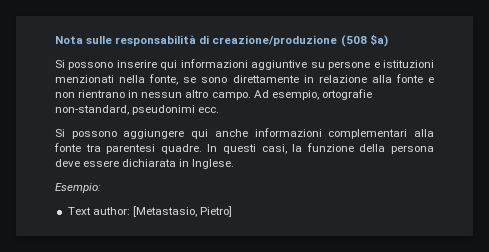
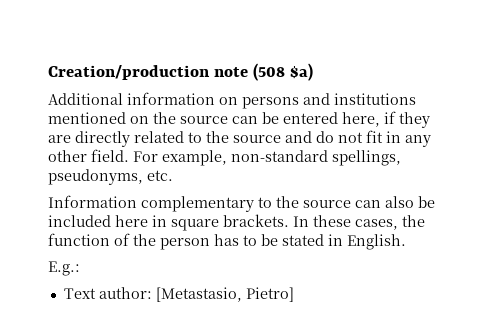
[55,34,388,47] [55,59,434,70] [55,74,435,85] [55,89,372,100] [55,105,220,115] [55,128,434,139] [54,143,434,154] [55,159,235,169] [55,183,101,193] Nota sulle responsabilità di creazione/produzione (508 $a) // Si possono inserire qui informazioni aggiuntive su persone e istituzioni menzionati nella fonte, se sono direttamente in relazione alla fonte e non rientrano in nessun altro campo. Ad esempio, ortografie non-standard, pseudonimi ecc. // Si possono aggiungere qui anche informazioni complementari alla fonte tra parentesi quadre. In questi casi, la funzione della persona deve essere dichiarata in Inglese. // Esempio: -> [48,63,313,81] [48,92,416,109] [48,111,430,128] [48,130,431,147] [48,149,401,166] [48,169,173,185] [48,195,435,212] [48,214,425,231] [48,233,406,250] [48,261,80,276] Creation/production note (508 $a) // Additional information on persons and institutions mentioned on the source can be entered here, if they are directly related to the source and do not fit in any other field. For example, non-standard spellings, pseudonyms, etc. // Information complementary to the source can also be included here in square brackets. In these cases, the function of the person has to be stated in English. // E.g.:

